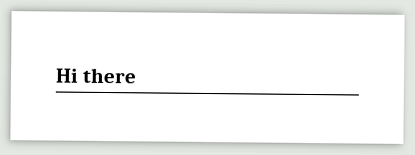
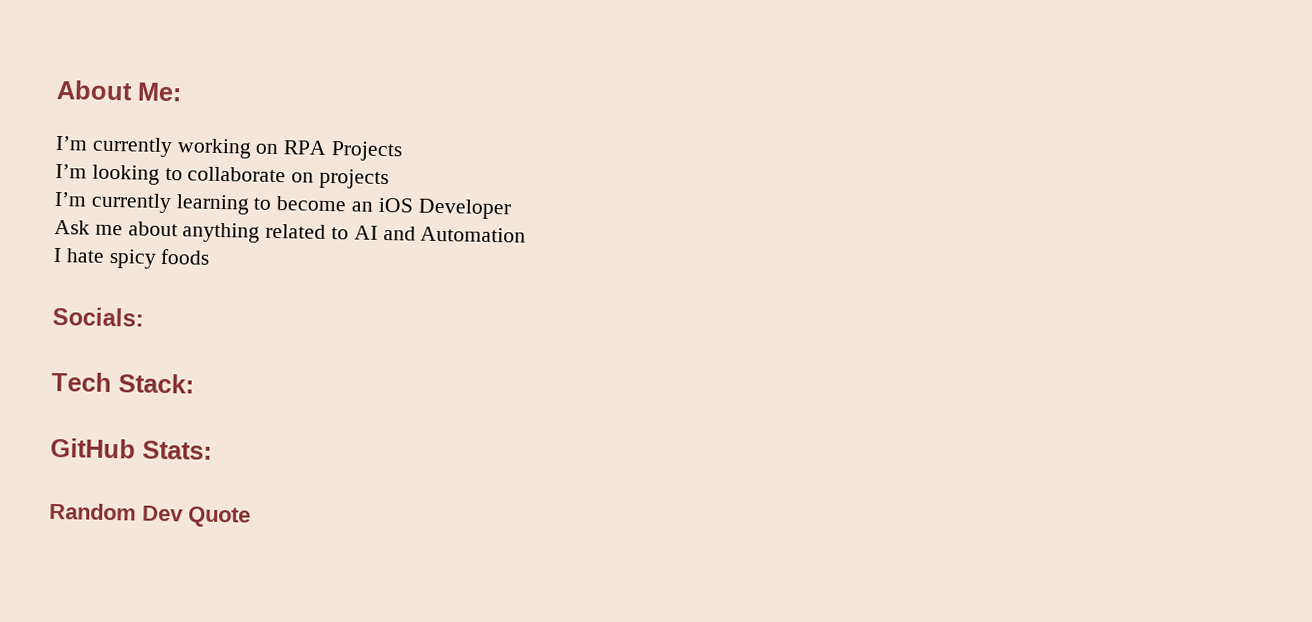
[55,67,137,84] Hi there -> [56,79,182,102] [55,135,404,162] [55,163,390,190] [54,191,512,220] [54,219,527,243] [53,247,211,269] [52,306,144,327] [51,371,194,394] [50,437,212,460] [49,502,251,528] About Me: // I’m currently working on RPA Projects // I’m looking to collaborate on projects // I’m currently learning to become an iOS Developer // Ask me about anything related to AI and Automation // I hate spicy foods // Socials: // Tech Stack: // GitHub Stats: // Random Dev Quote

